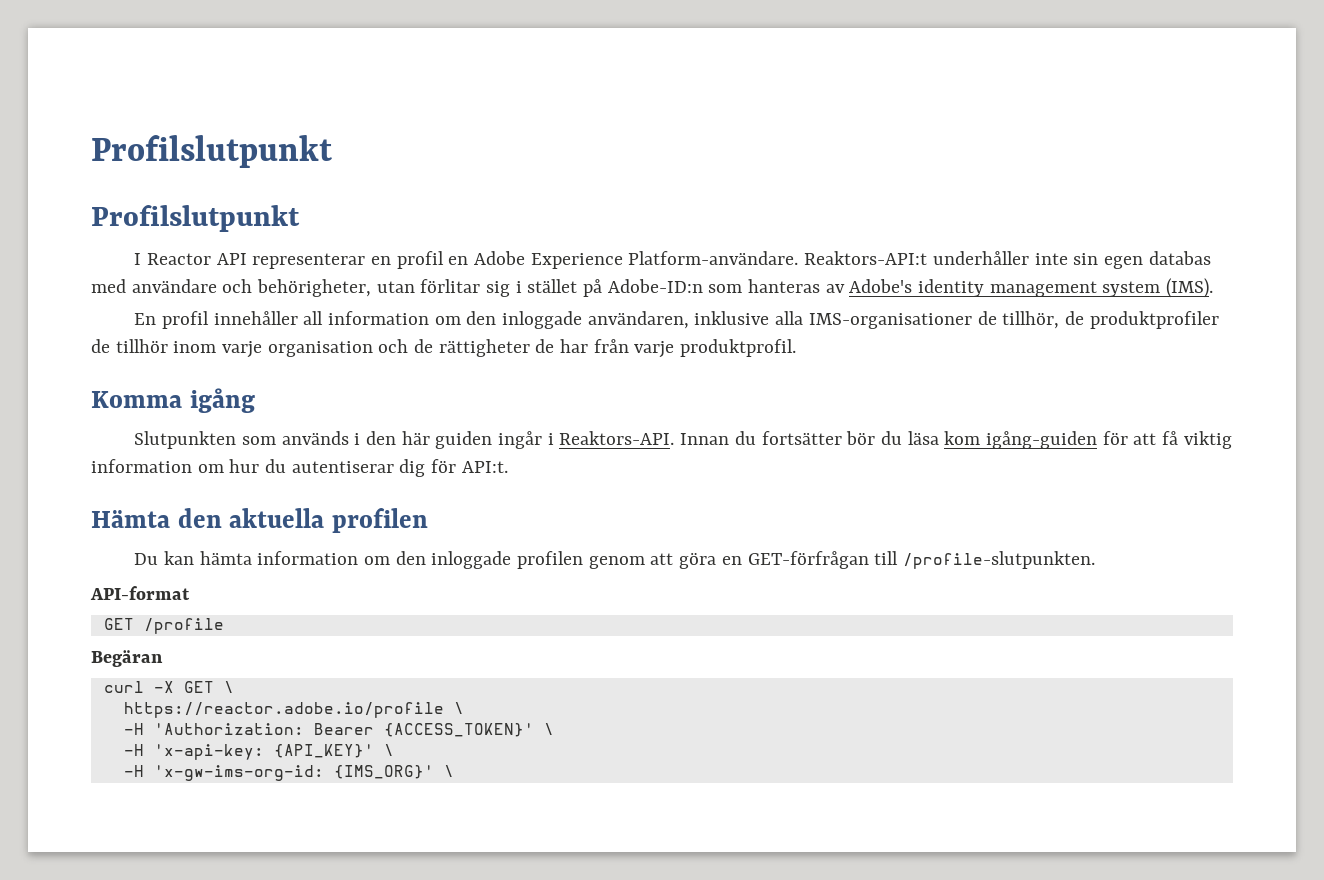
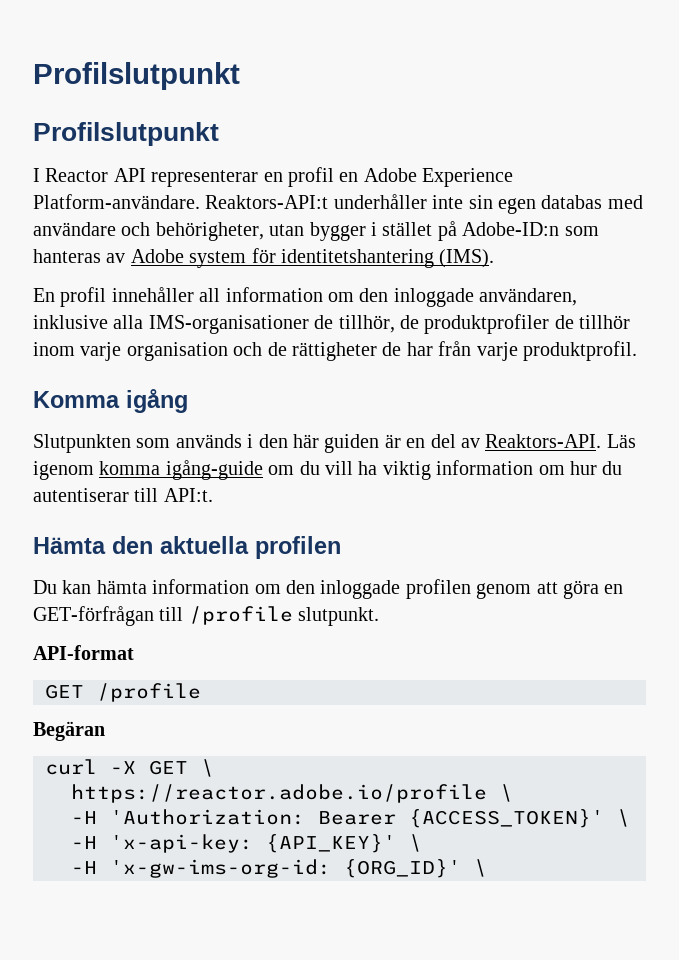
[420,279,511,297] förlitar sig -> [309,222,366,241] bygger
[849,279,1161,297] Adobe's identity management system -> [130,248,434,268] Adobe system för identitetshantering
[498,431,1178,449] ingår i Reaktors-API. Innan du fortsätter bör du läsa kom igång-guiden för att få -> [384,434,636,448] [33,460,378,480] är en del av Reaktors-API. Läs igenom komma igång-guide om du vill ha
[399,459,457,477] dig för -> [134,488,159,502] till
[902,551,1095,569] /profile-slutpunkten. -> [188,606,380,626] /profile slutpunkt.
[333,765,434,779] {IMS_ORG}' -> [344,859,461,878] {ORG_ID}'

